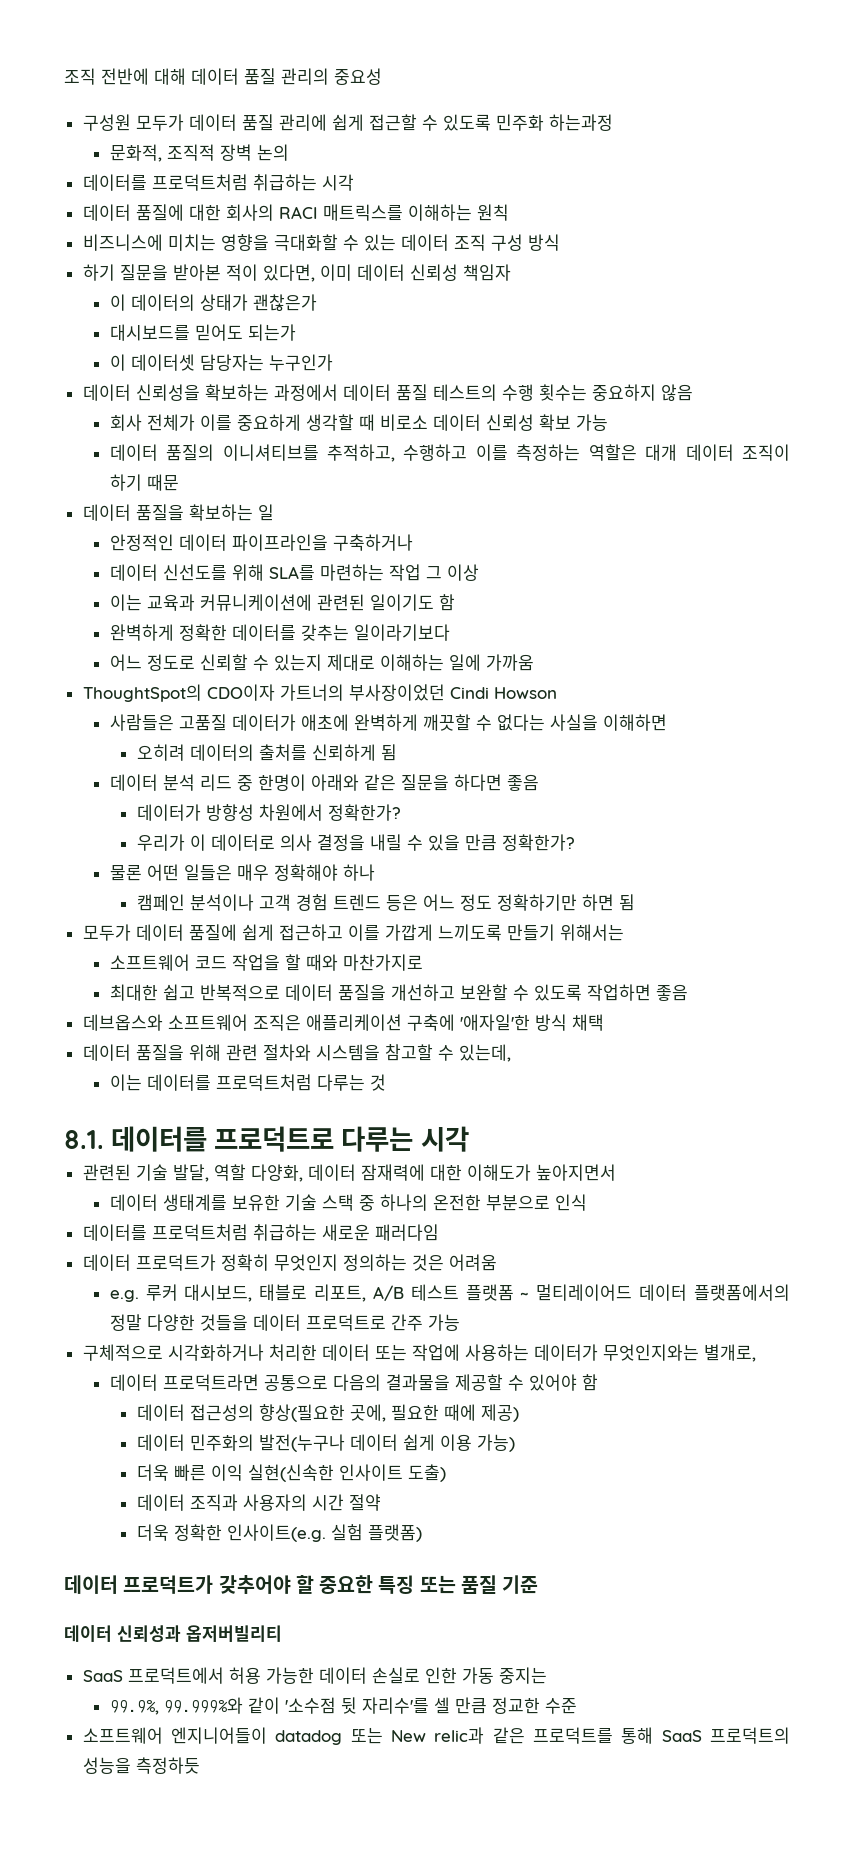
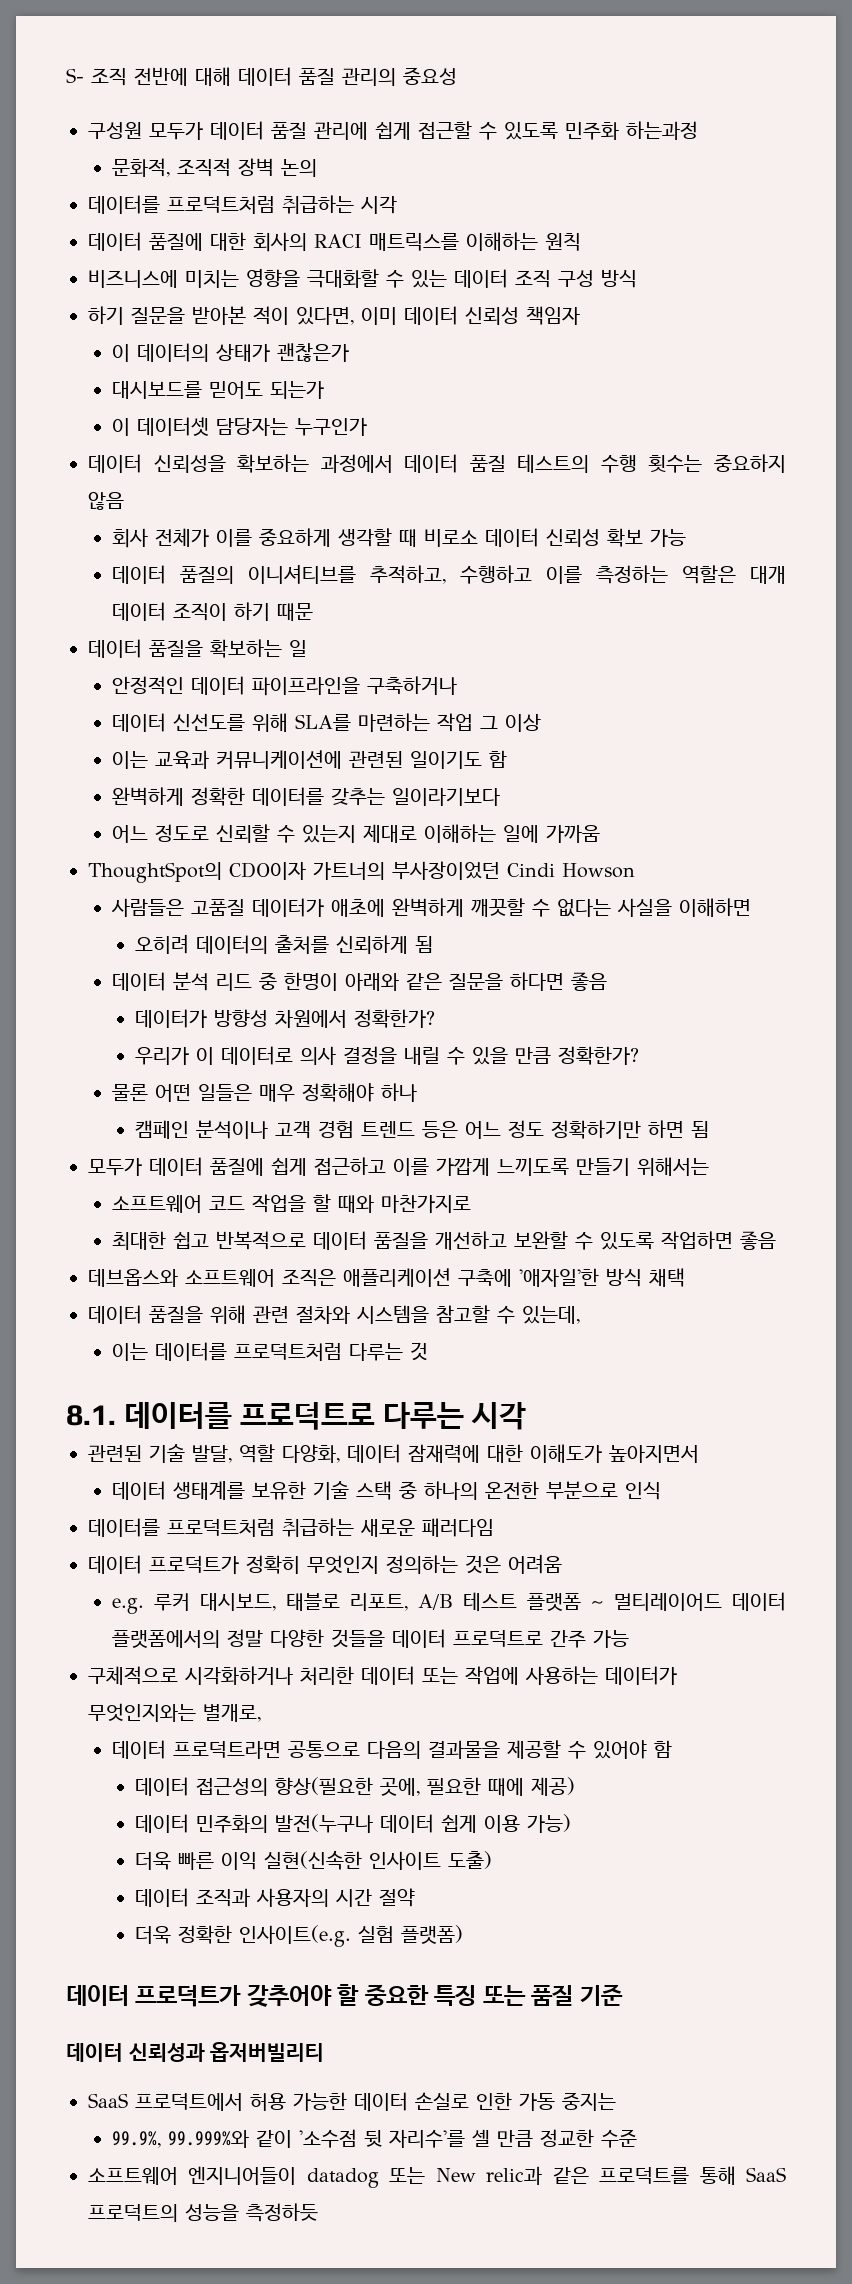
(64, 76) none -> [66,68,84,83] S-

